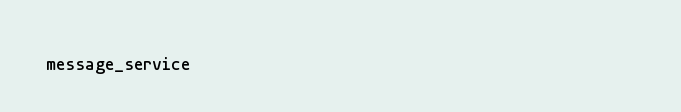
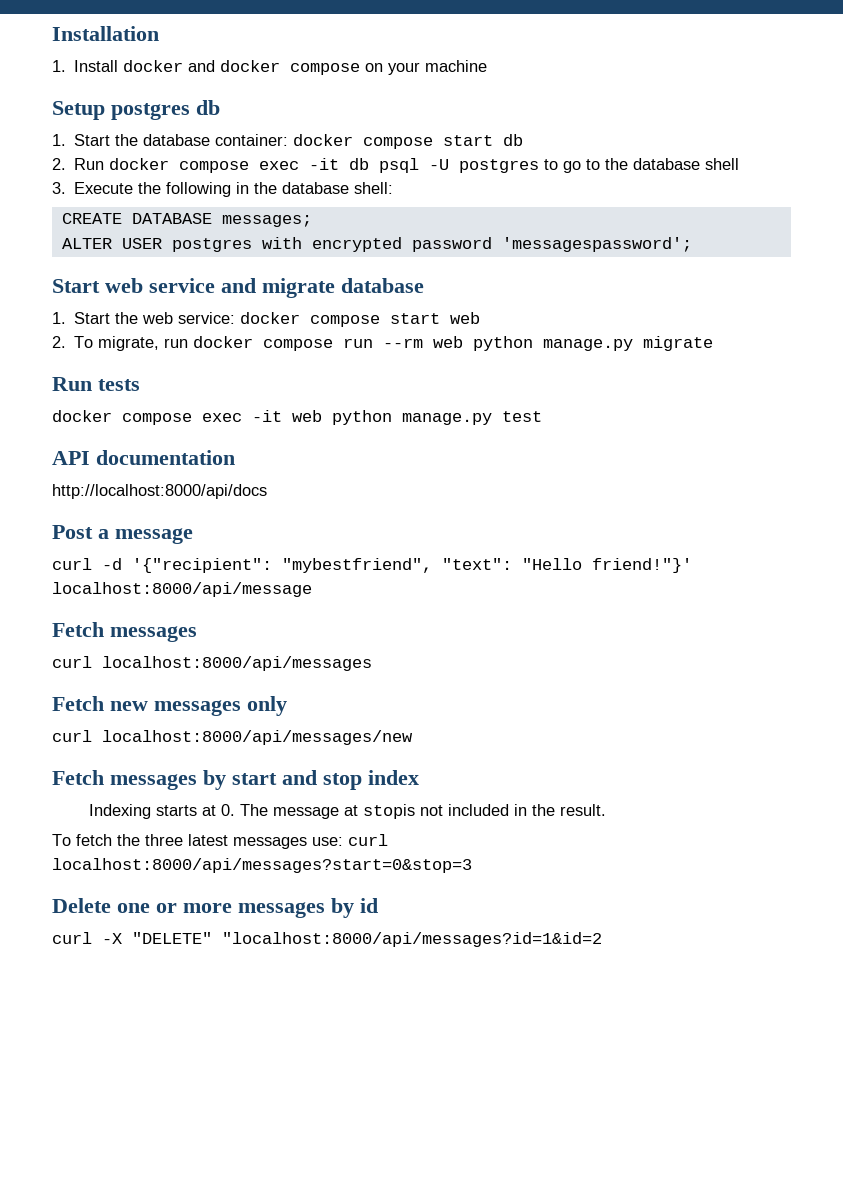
[46,57,190,74] message_service -> [52,26,159,41] [52,60,488,75] [52,100,220,120] [52,134,524,149] [52,158,740,173] [52,182,394,197] [61,213,312,227] [61,237,692,252] [52,278,424,298] [52,312,481,327] [52,336,714,351] [52,377,140,391] [52,410,542,425] [52,450,235,465] [52,484,267,499] [52,525,193,544] [52,558,692,573] [52,582,312,597] [52,622,197,642] [52,656,372,671] [52,696,287,716] [52,730,413,745] [52,770,419,790] [89,804,607,819] [52,834,388,849] [52,858,472,873] [52,898,378,918] [52,932,602,947] Installation // 1. Install docker and docker compose on your machine // Setup postgres db // 1. Start the database container: docker compose start db // 2. Run docker compose exec -it db psql -U postgres to go to the database shell // 3. Execute the following in the database shell: // CREATE DATABASE messages; // ALTER USER postgres with encrypted password 'messagespassword'; // Start web service and migrate database // 1. Start the web service: docker compose start web // 2. To migrate, run docker compose run --rm web python manage.py migrate // Run tests // docker compose exec -it web python manage.py test // API documentation // http://localhost:8000/api/docs // Post a message // curl -d '{"recipient": "mybestfriend", "text": "Hello friend!"}' localhost:8000/api/message // Fetch messages // curl localhost:8000/api/messages // Fetch new messages only // curl localhost:8000/api/messages/new // Fetch messages by start and stop index // Indexing starts at 0. The message at stopis not included in the result. // To fetch the three latest messages use: curl localhost:8000/api/messages?start=0&stop=3 // Delete one or more messages by id // curl -X "DELETE" "localhost:8000/api/messages?id=1&id=2

